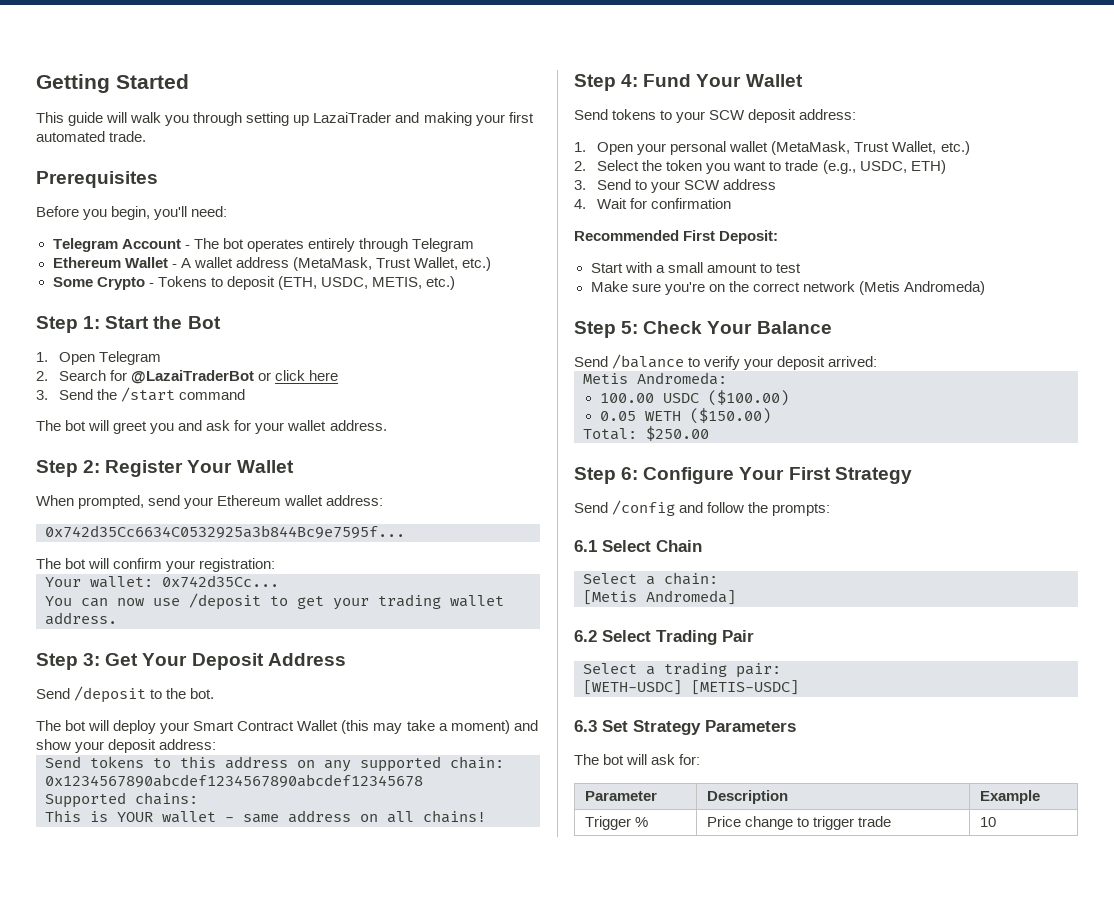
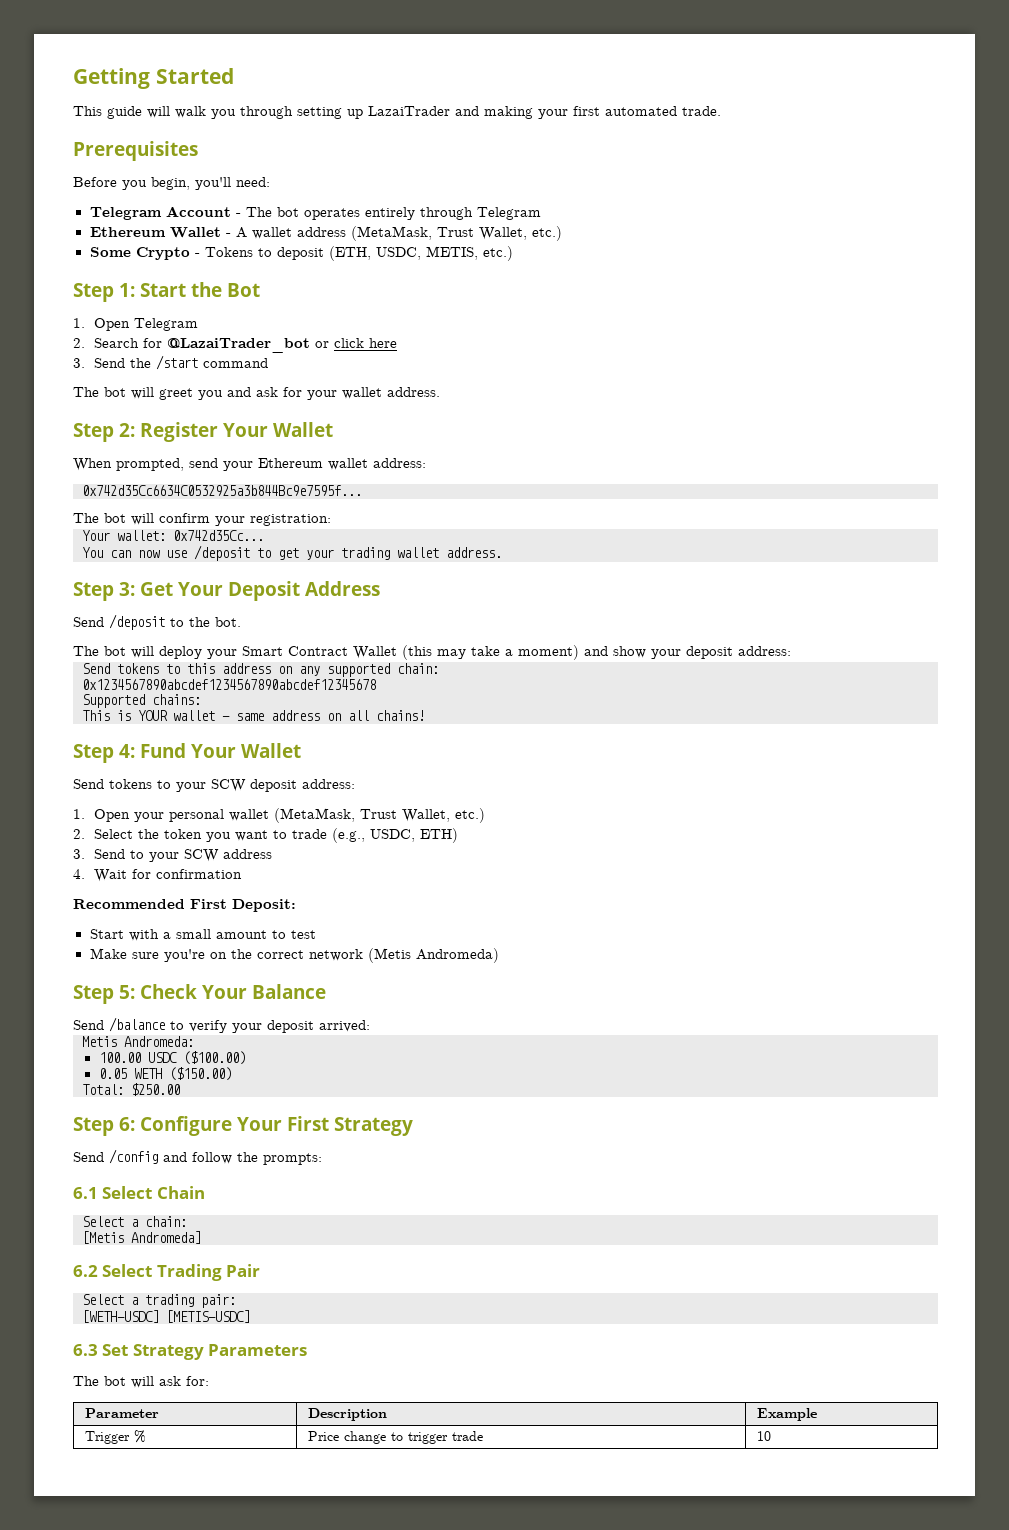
[131,370,255,384] @LazaiTraderBot -> [166,338,310,353] @LazaiTrader_bot

